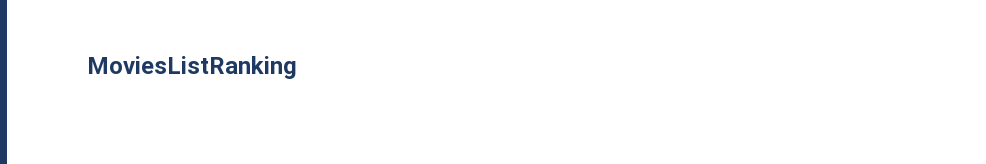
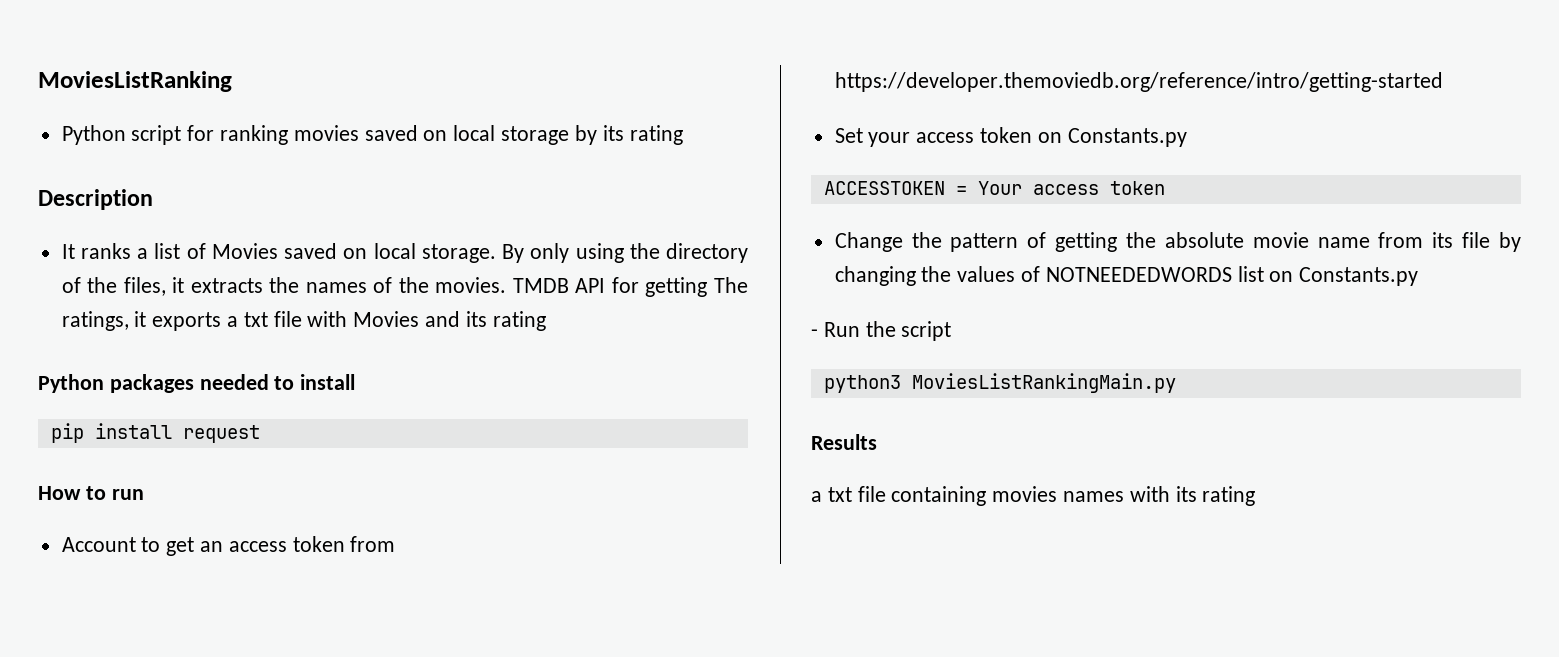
(297, 67) none -> [61,125,683,145] [38,189,153,210] [61,243,749,263] [61,277,748,297] [61,311,546,331] [38,374,356,393] [50,423,260,443] [38,486,144,500] [61,536,396,556] [834,72,1443,92] [834,127,1187,147] [823,181,1165,195] [834,232,1521,252] [834,266,1419,286] [811,321,952,341] [823,373,1176,393] [811,434,877,450] [811,486,1256,506] // Python script for ranking movies saved on local storage by its rating // Description // It ranks a list of Movies saved on local storage. By only using the directory of the files, it extracts the names of the movies. TMDB API for getting The ratings, it exports a txt file with Movies and its rating // Python packages needed to install // pip install request // How to run // Account to get an access token from https://developer.themoviedb.org/reference/intro/getting-started // Set your access token on Constants.py // ACCESSTOKEN = Your access token // Change the pattern of getting the absolute movie name from its file by changing the values of NOTNEEDEDWORDS list on Constants.py // - Run the script // python3 MoviesListRankingMain.py // Results // a txt file containing movies names with its rating

